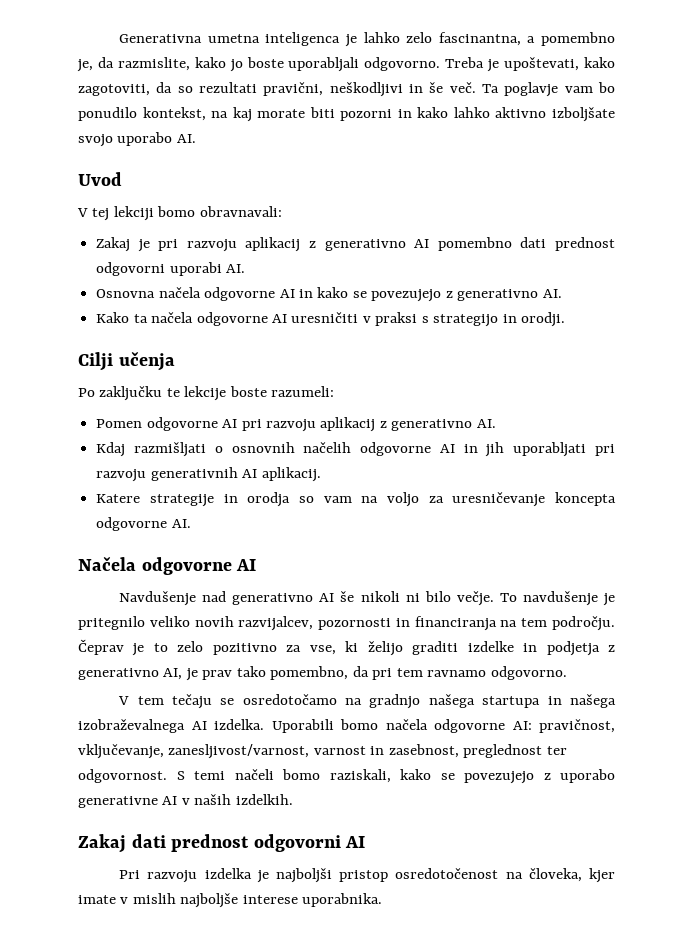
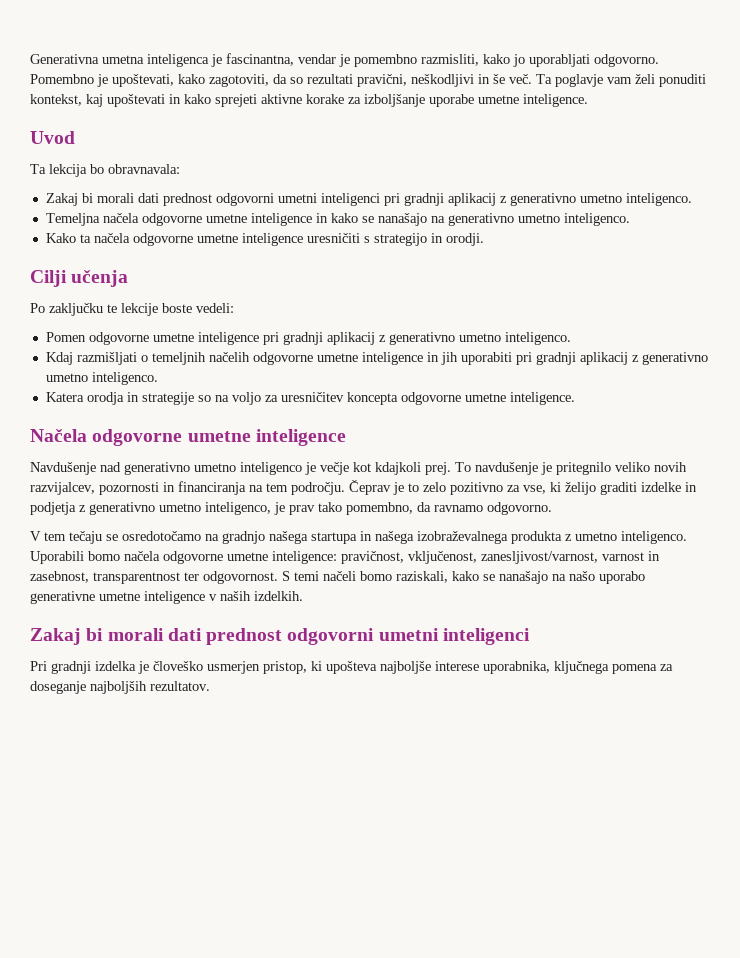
[363,32,616,46] [77,57,485,72] lahko zelo fascinantna, a pomembno je, da razmislite, kako jo boste uporabljali odgovorno. Treba -> [226,53,659,67] [30,74,94,84] fascinantna, vendar je pomembno razmisliti, kako jo uporabljati odgovorno. Pomembno
[597,82,615,93] [78,107,615,122] [78,132,196,147] [78,172,122,186] [77,206,282,221] [96,237,615,252] [96,262,246,276] [96,287,562,302] bo ponudilo kontekst, na kaj morate biti pozorni in kako lahko aktivno izboljšate svojo uporabo AI. // Uvod // V tej lekciji bomo obravnavali: // Zakaj je pri razvoju aplikacij z generativno AI pomembno dati prednost odgovorni uporabi AI. // Osnovna načela odgovorne AI in kako se povezujejo z generativno AI. -> [635,74,706,87] [30,94,588,107] [30,131,75,144] [30,164,180,177] [45,193,692,206] [45,213,630,226] želi ponuditi kontekst, kaj upoštevati in kako sprejeti aktivne korake za izboljšanje uporabe umetne inteligence. // Uvod // Ta lekcija bo obravnavala: // Zakaj bi morali dati prednost odgovorni umetni inteligenci pri gradnji aplikacij z generativno umetno inteligenco. // Temeljna načela odgovorne umetne inteligence in kako se nanašajo na generativno umetno inteligenco.
[271,312,418,326] AI uresničiti v praksi -> [196,233,360,246] umetne inteligence uresničiti
[271,386,335,397] razumeli: -> [196,303,234,313] vedeli:
[222,417,496,432] AI pri razvoju aplikacij z generativno AI. -> [152,332,571,345] umetne inteligence pri gradnji aplikacij z generativno umetno inteligenco.
[231,442,295,453] osnovnih -> [151,352,206,365] temeljnih
[439,442,616,457] [96,467,321,482] [96,492,352,507] AI in jih uporabljati pri razvoju generativnih AI aplikacij. // Katere strategije in orodja so vam -> [316,352,708,365] [45,372,158,385] [45,392,211,405] umetne inteligence in jih uporabiti pri gradnji aplikacij z generativno umetno inteligenco. // Katera orodja in strategije so
[452,492,546,507] uresničevanje -> [280,392,344,402] uresničitev
[171,519,191,528] AI. -> [464,392,575,405] umetne inteligence.
[236,559,257,571] AI -> [187,429,346,446] umetne inteligence
[319,591,494,606] AI še nikoli ni bilo večje. -> [194,462,451,475] umetno inteligenco je večje kot kdajkoli prej.
[163,668,183,680] AI, -> [159,502,271,515] umetno inteligenco,
[372,668,423,680] pri tem -> (431, 507) none
[191,719,615,733] [78,744,164,759] AI izdelka. Uporabili bomo načela odgovorne AI: pravičnost, vključevanje, -> [511,531,687,544] [30,551,477,564] produkta z umetno inteligenco. Uporabili bomo načela odgovorne umetne inteligence: pravičnost, vključenost,
[463,744,543,758] preglednost -> [93,572,180,584] transparentnost
[464,769,615,784] [78,796,178,808] povezujejo z uporabo generativne AI -> [499,571,645,584] [30,591,205,604] nanašajo na našo uporabo generativne umetne inteligence
[131,834,366,852] dati prednost odgovorni AI -> [86,628,530,645] bi morali dati prednost odgovorni umetni inteligenci
[147,870,198,883] razvoju -> [51,661,91,674] gradnji
[275,868,615,883] [78,893,383,908] najboljši pristop osredotočenost na človeka, kjer imate v mislih najboljše interese uporabnika. -> [153,661,673,674] [30,681,210,694] človeško usmerjen pristop, ki upošteva najboljše interese uporabnika, ključnega pomena za doseganje najboljših rezultatov.

